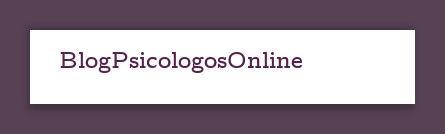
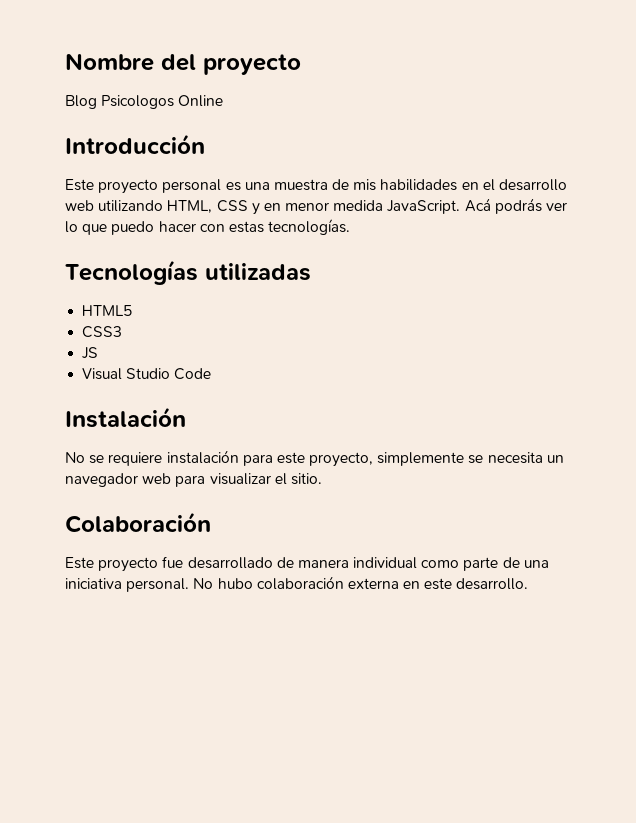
[59,52,303,73] BlogPsicologosOnline -> [65,53,301,75] [65,95,224,109] [65,134,205,154] [65,179,568,194] [65,198,568,215] [65,219,351,235] [65,260,311,285] [82,305,133,316] [82,326,123,338] [82,347,99,359] [82,368,212,380] [65,407,186,428] [65,450,564,467] [65,473,322,487] [65,512,211,533] [65,556,549,572] [65,576,529,592] Nombre del proyecto // Blog Psicologos Online // Introducción // Este proyecto personal es una muestra de mis habilidades en el desarrollo web utilizando HTML, CSS y en menor medida JavaScript. Acá podrás ver lo que puedo hacer con estas tecnologías. // Tecnologías utilizadas // HTML5 // CSS3 // JS // Visual Studio Code // Instalación // No se requiere instalación para este proyecto, simplemente se necesita un navegador web para visualizar el sitio. // Colaboración // Este proyecto fue desarrollado de manera individual como parte de una iniciativa personal. No hubo colaboración externa en este desarrollo.

